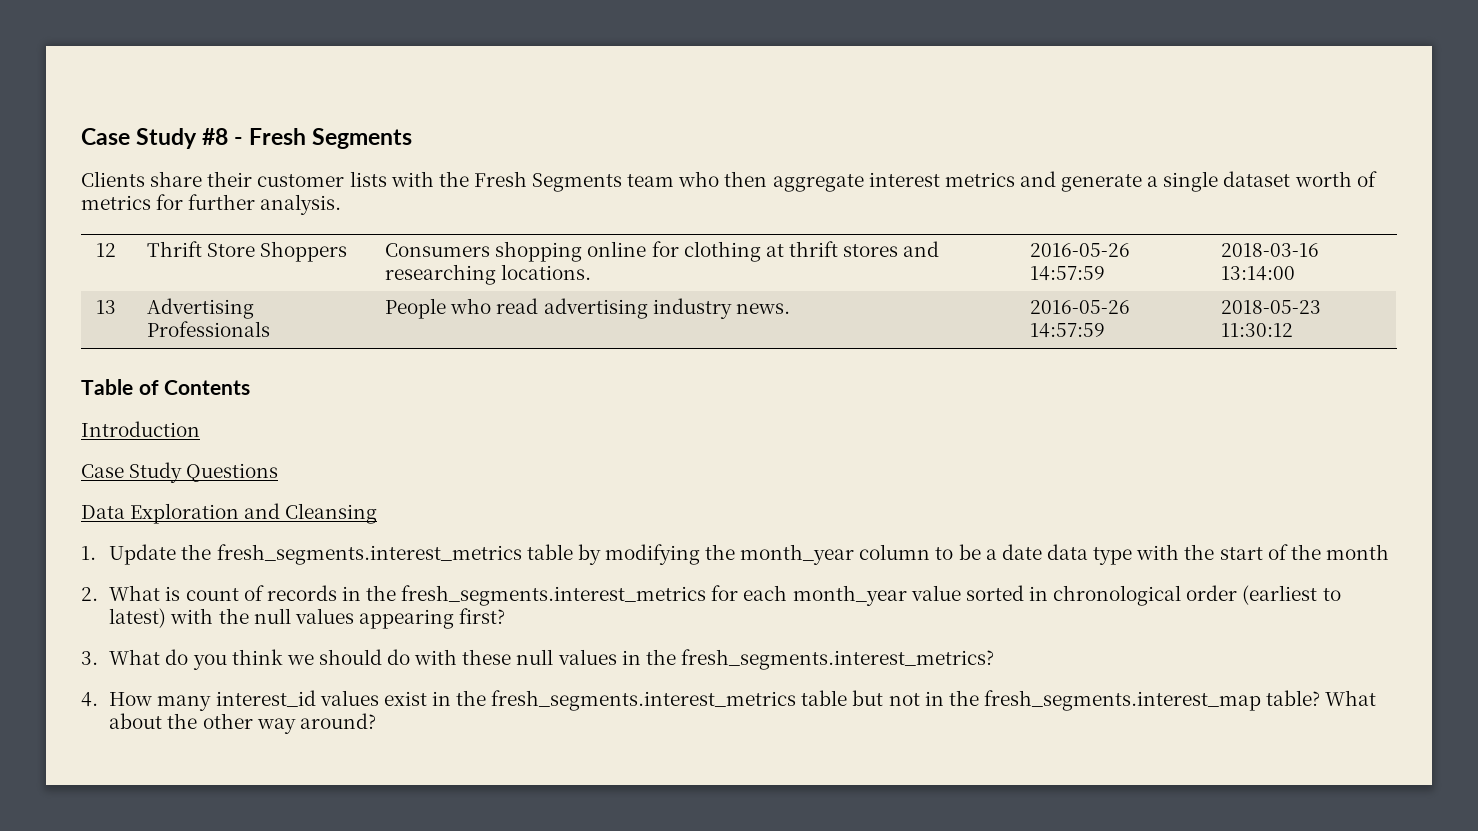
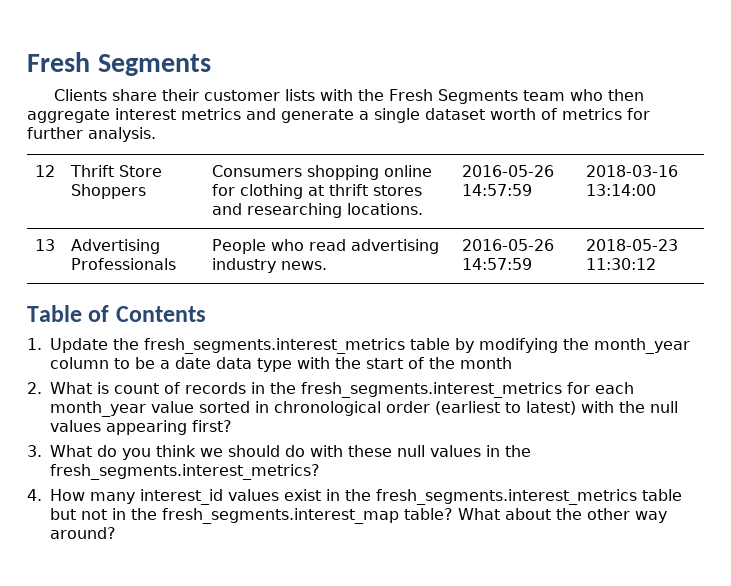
[81,128,244,149] Case Study #8 - -> (27, 62) none
[81,421,200,437] [81,462,279,483] [81,503,378,524] // Introduction // Case Study Questions // Data Exploration and Cleansing -> (206, 314) none

